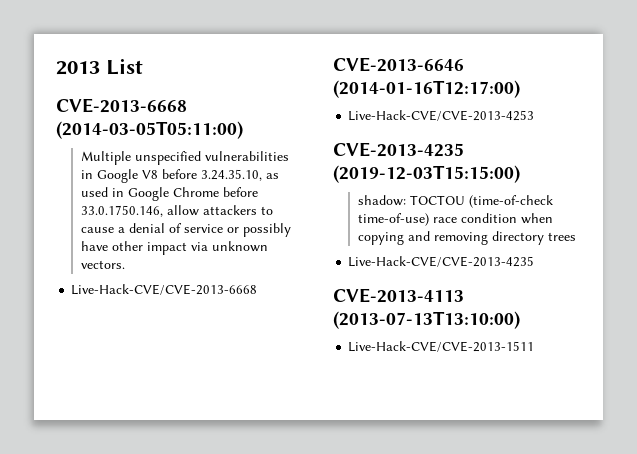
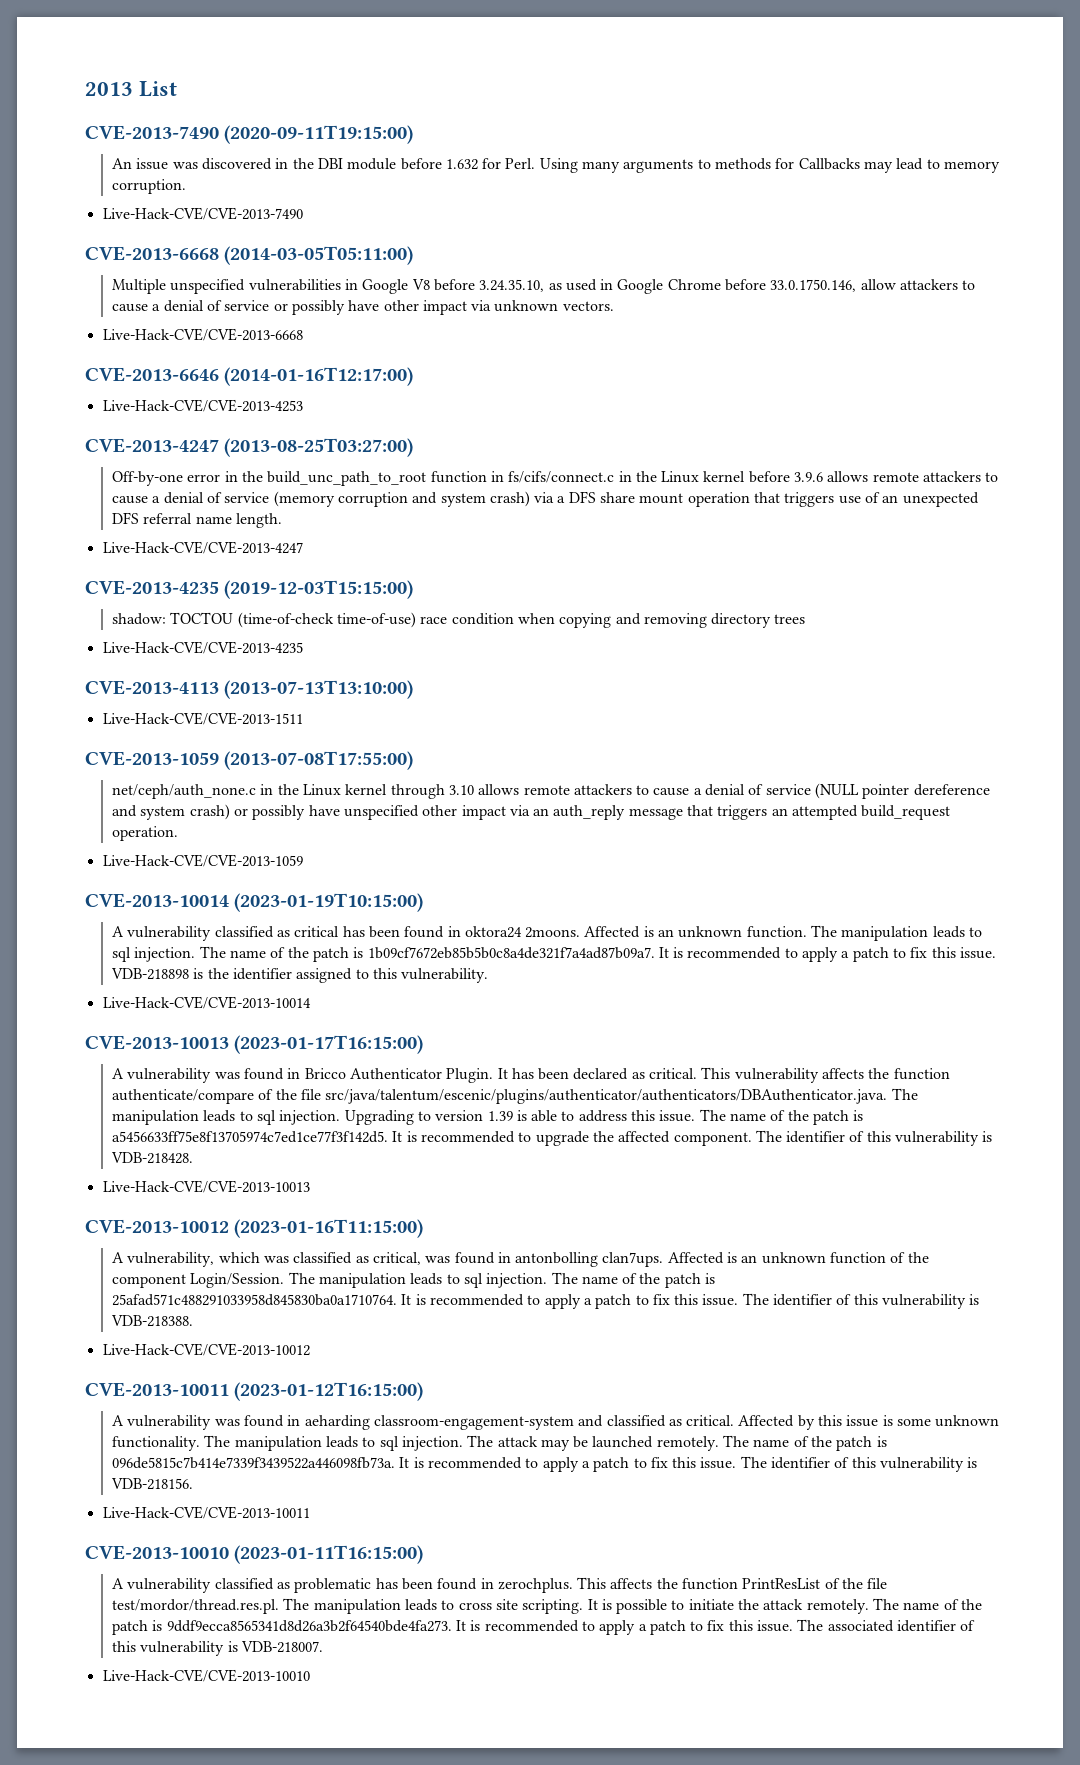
(143, 66) none -> [85,125,414,144] [111,158,1000,173] [111,179,186,194] [102,207,303,220] // CVE-2013-7490 (2020-09-11T19:15:00) // An issue was discovered in the DBI module before 1.632 for Perl. Using many arguments to methods for Callbacks may lead to memory corruption. // Live-Hack-CVE/CVE-2013-7490
(535, 115) none -> [85,438,414,457] [111,471,999,486] [111,491,979,507] [111,512,282,528] [102,541,303,554] // CVE-2013-4247 (2013-08-25T03:27:00) // Off-by-one error in the build_unc_path_to_root function in fs/cifs/connect.c in the Linux kernel before 3.9.6 allows remote attackers to cause a denial of service (memory corruption and system crash) via a DFS share mount operation that triggers use of an unexpected DFS referral name length. // Live-Hack-CVE/CVE-2013-4247
(535, 346) none -> [85,751,414,770] [111,783,990,799] [111,804,951,820] [111,826,178,841] [102,854,303,867] [85,893,424,912] [111,925,983,941] [111,946,997,962] [110,968,489,983] [102,996,311,1009] [85,1035,424,1054] [111,1067,950,1083] [111,1088,918,1104] [111,1109,864,1125] [111,1130,993,1146] [110,1152,193,1164] [102,1180,310,1193] [85,1219,424,1238] [111,1252,929,1267] [111,1272,716,1288] [111,1293,980,1309] [110,1315,193,1327] [102,1343,310,1356] [85,1382,424,1401] [111,1415,1000,1430] [111,1435,887,1451] [111,1456,978,1472] [110,1478,193,1490] [102,1506,310,1519] [85,1545,424,1564] [111,1577,888,1593] [111,1598,983,1614] [111,1619,976,1635] [111,1641,323,1656] [102,1669,310,1682] // CVE-2013-1059 (2013-07-08T17:55:00) // net/ceph/auth_none.c in the Linux kernel through 3.10 allows remote attackers to cause a denial of service (NULL pointer dereference and system crash) or possibly have unspecified other impact via an auth_reply message that triggers an attempted build_request operation. // Live-Hack-CVE/CVE-2013-1059 // CVE-2013-10014 (2023-01-19T10:15:00) // A vulnerability classified as critical has been found in oktora24 2moons. Affected is an unknown function. The manipulation leads to sql injection. The name of the patch is 1b09cf7672eb85b5b0c8a4de321f7a4ad87b09a7. It is recommended to apply a patch to fix this issue. VDB-218898 is the identifier assigned to this vulnerability. // Live-Hack-CVE/CVE-2013-10014 // CVE-2013-10013 (2023-01-17T16:15:00) // A vulnerability was found in Bricco Authenticator Plugin. It has been declared as critical. This vulnerability affects the function authenticate/compare of the file src/java/talentum/escenic/plugins/authenticator/authenticators/DBAuthenticator.java. The manipulation leads to sql injection. Upgrading to version 1.39 is able to address this issue. The name of the patch is a5456633ff75e8f13705974c7ed1ce77f3f142d5. It is recommended to upgrade the affected component. The identifier of this vulnerability is VDB-218428. // Live-Hack-CVE/CVE-2013-10013 // CVE-2013-10012 (2023-01-16T11:15:00) // A vulnerability, which was classified as critical, was found in antonbolling clan7ups. Affected is an unknown function of the component Login/Session. The manipulation leads to sql injection. The name of the patch is 25afad571c488291033958d845830ba0a1710764. It is recommended to apply a patch to fix this issue. The identifier of this vulnerability is VDB-218388. // Live-Hack-CVE/CVE-2013-10012 // CVE-2013-10011 (2023-01-12T16:15:00) // A vulnerability was found in aeharding classroom-engagement-system and classified as critical. Affected by this issue is some unknown functionality. The manipulation leads to sql injection. The attack may be launched remotely. The name of the patch is 096de5815c7b414e7339f3439522a446098fb73a. It is recommended to apply a patch to fix this issue. The identifier of this vulnerability is VDB-218156. // Live-Hack-CVE/CVE-2013-10011 // CVE-2013-10010 (2023-01-11T16:15:00) // A vulnerability classified as problematic has been found in zerochplus. This affects the function PrintResList of the file test/mordor/thread.res.pl. The manipulation leads to cross site scripting. It is possible to initiate the attack remotely. The name of the patch is 9ddf9ecca8565341d8d26a3b2f64540bde4fa273. It is recommended to apply a patch to fix this issue. The associated identifier of this vulnerability is VDB-218007. // Live-Hack-CVE/CVE-2013-10010

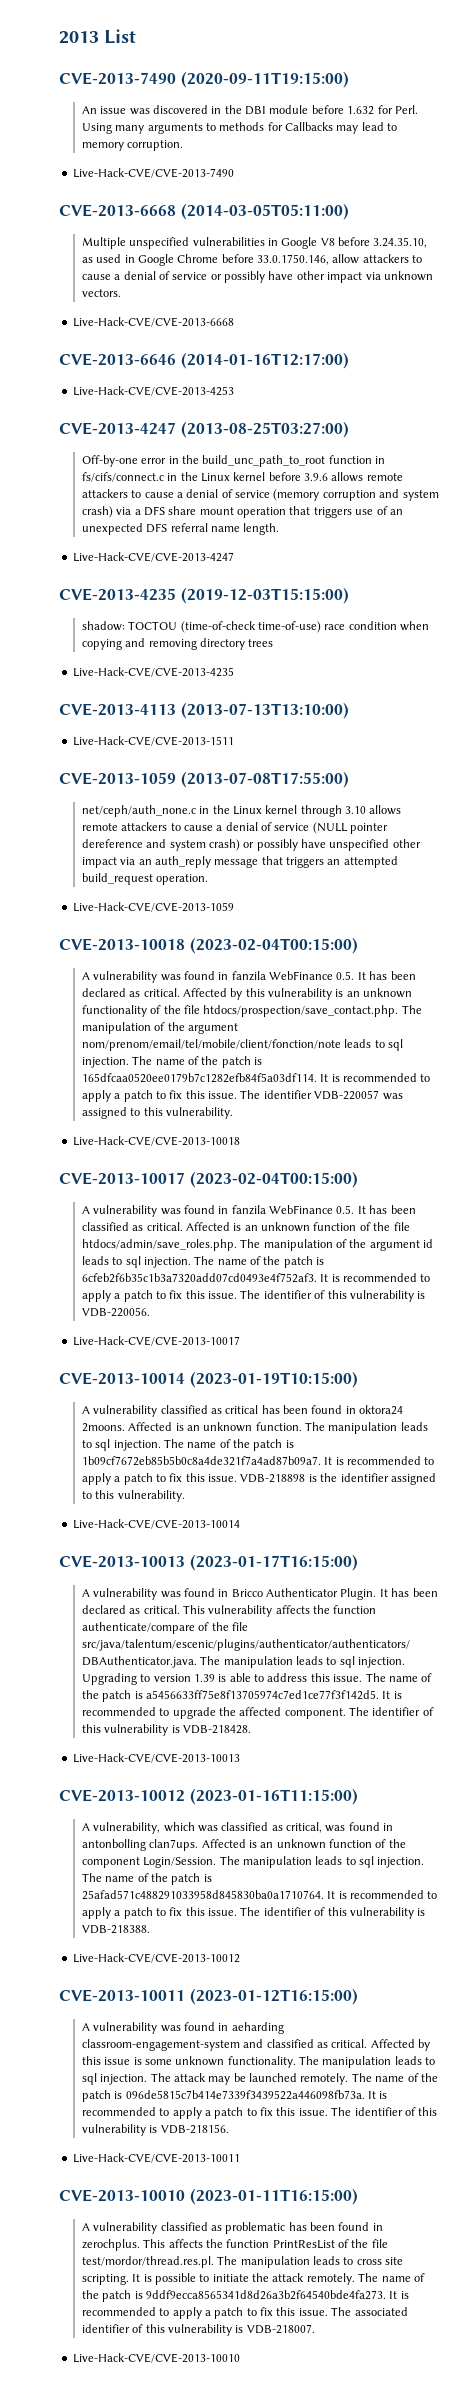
(303, 860) none -> [59,937,358,954] [81,971,416,983] [81,988,413,1000] [81,1005,422,1017] [81,1022,238,1034] [81,1039,403,1051] [81,1056,263,1068] [81,1073,431,1083] [81,1090,403,1102] [81,1107,233,1119] [72,1136,240,1146] [59,1171,358,1188] [81,1205,416,1217] [81,1222,410,1232] [81,1239,434,1251] [81,1256,325,1268] [81,1273,431,1283] [81,1290,426,1302] [81,1307,150,1317] [72,1336,240,1346] // CVE-2013-10018 (2023-02-04T00:15:00) // A vulnerability was found in fanzila WebFinance 0.5. It has been declared as critical. Affected by this vulnerability is an unknown functionality of the file htdocs/prospection/save_contact.php. The manipulation of the argument nom/prenom/email/tel/mobile/client/fonction/note leads to sql injection. The name of the patch is 165dfcaa0520ee0179b7c1282efb84f5a03df114. It is recommended to apply a patch to fix this issue. The identifier VDB-220057 was assigned to this vulnerability. // Live-Hack-CVE/CVE-2013-10018 // CVE-2013-10017 (2023-02-04T00:15:00) // A vulnerability was found in fanzila WebFinance 0.5. It has been classified as critical. Affected is an unknown function of the file htdocs/admin/save_roles.php. The manipulation of the argument id leads to sql injection. The name of the patch is 6cfeb2f6b35c1b3a7320add07cd0493e4f752af3. It is recommended to apply a patch to fix this issue. The identifier of this vulnerability is VDB-220056. // Live-Hack-CVE/CVE-2013-10017

